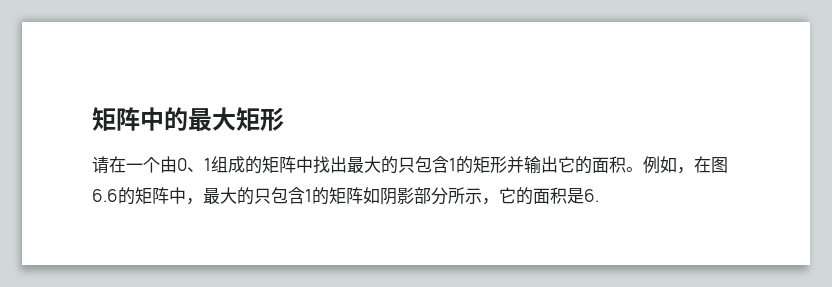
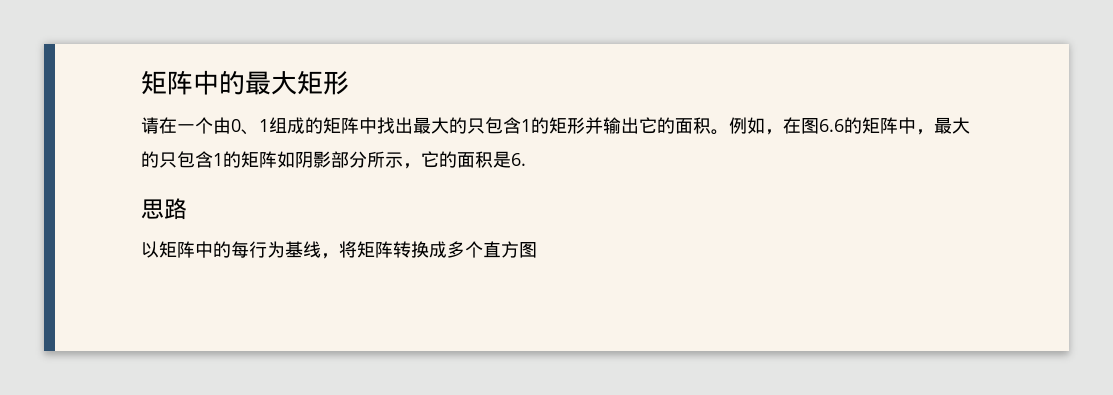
(599, 195) none -> [141,198,187,220] [141,241,537,259] // 思路 // 以矩阵中的每行为基线，将矩阵转换成多个直方图

